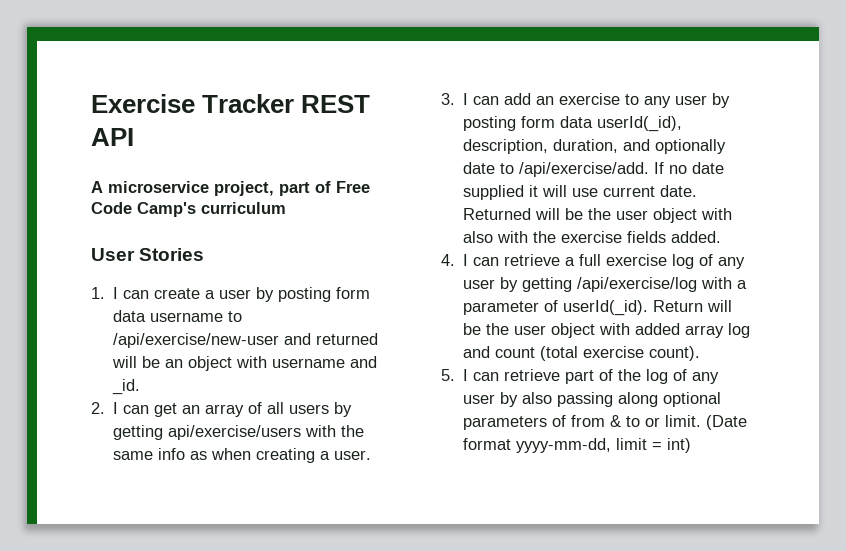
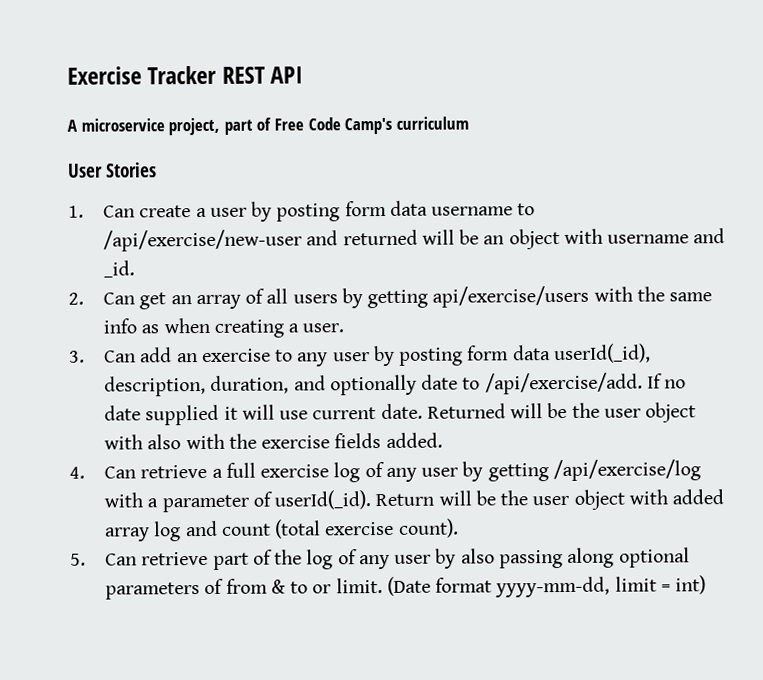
[113,287,150,299] I can -> [103,205,136,218] Can
[113,402,150,414] I can -> [103,292,136,305] Can
[463,93,500,105] I can -> [104,350,137,363] Can
[463,254,500,266] I can -> [104,466,137,479] Can
[463,369,500,381] I can -> [105,553,138,566] Can

